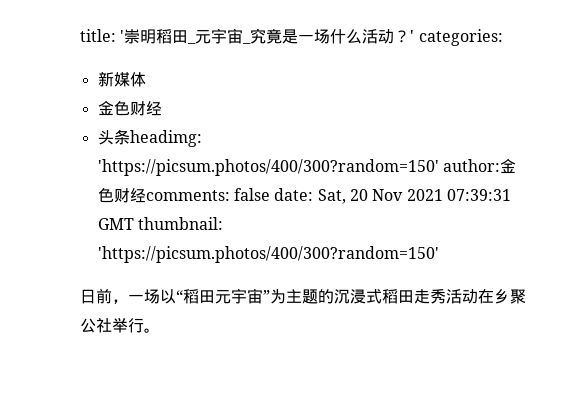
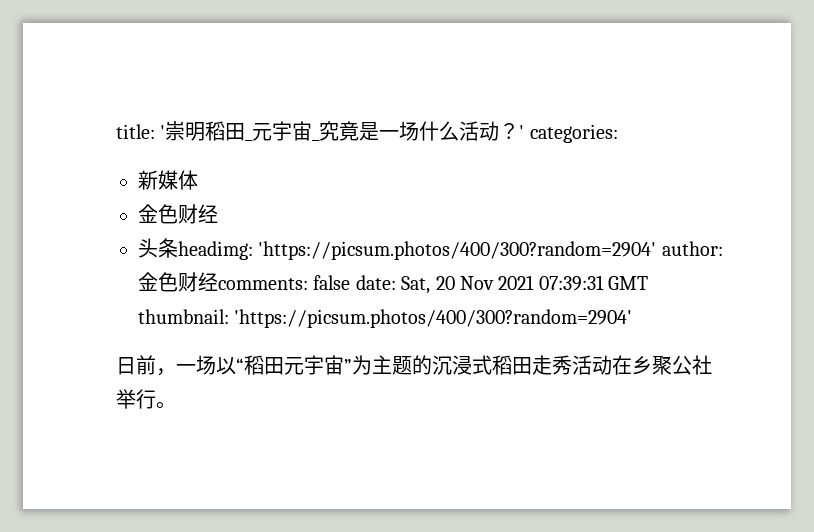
[97,159,439,176] 'https://picsum.photos/400/300?random=150' -> [258,241,657,260] 'https://picsum.photos/400/300?random=2904'
[97,246,439,263] 'https://picsum.photos/400/300?random=150' -> [234,309,633,328] 'https://picsum.photos/400/300?random=2904'

